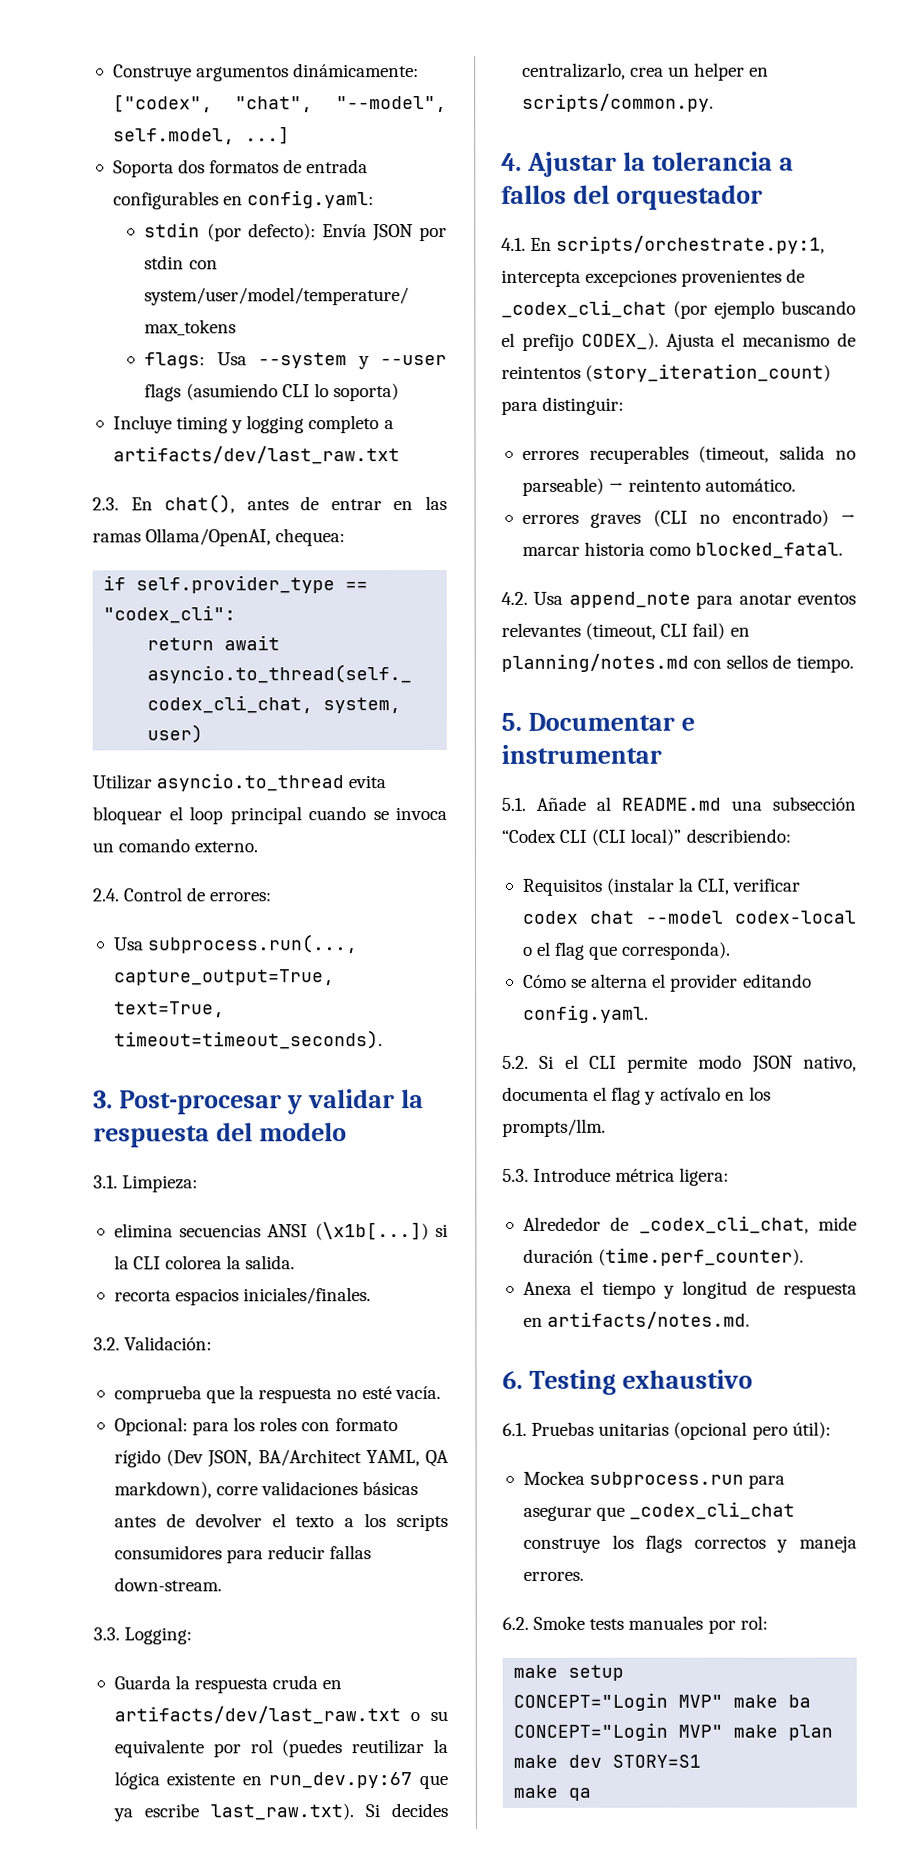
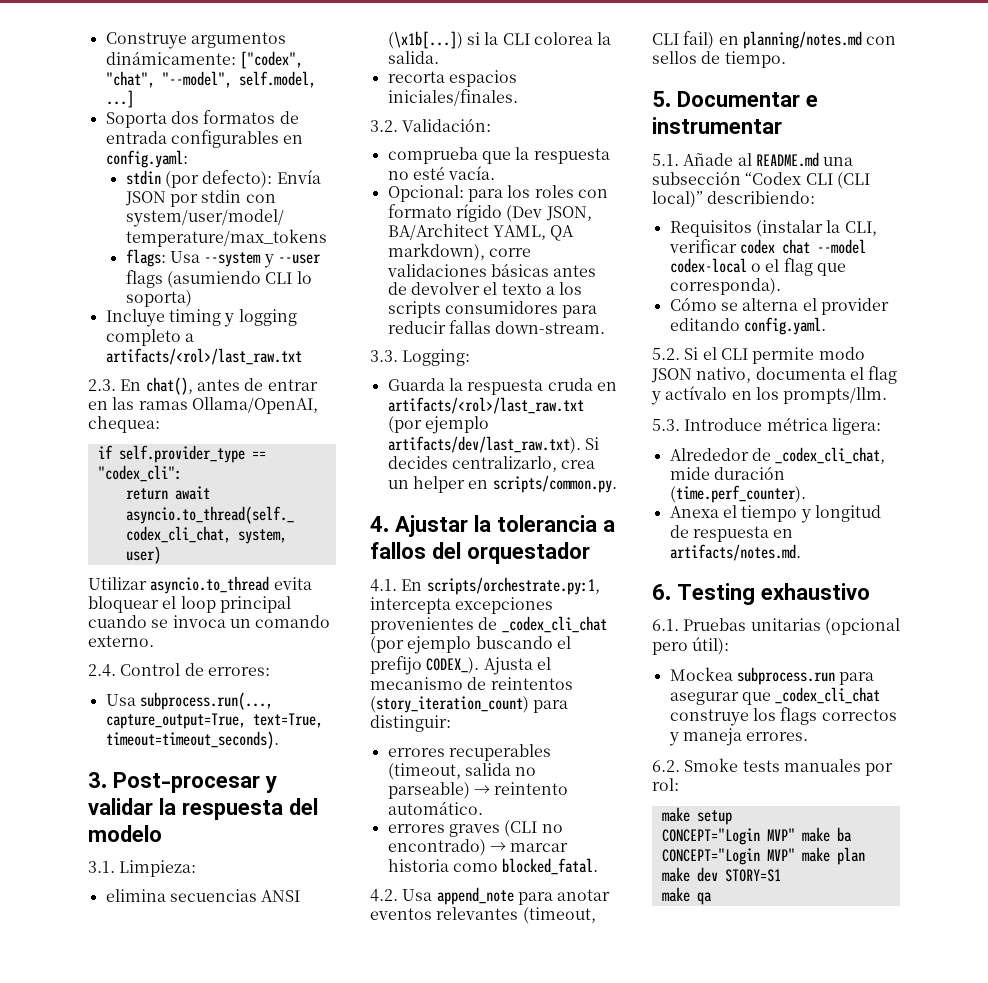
[112,446,400,465] artifacts/dev/last_raw.txt -> [105,348,302,365] artifacts/<rol>/last_raw.txt
[113,1706,448,1725] [113,1739,449,1758] [113,1771,449,1790] [112,1803,354,1822] artifacts/dev/last_raw.txt o su equivalente por rol (puedes reutilizar la lógica existente en run_dev.py:67 que ya escribe last_raw.txt). -> [387,397,584,414] [387,416,489,434] [387,436,581,454] artifacts/<rol>/last_raw.txt (por ejemplo artifacts/dev/last_raw.txt).

